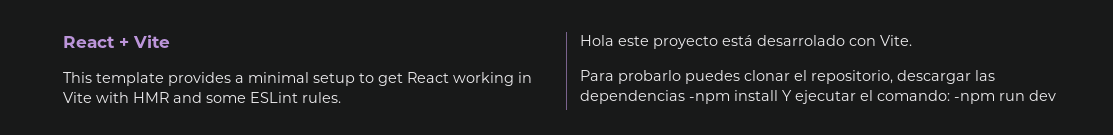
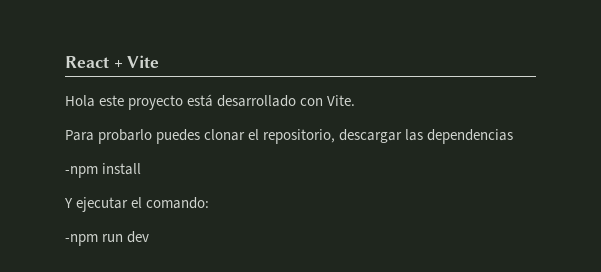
[63,72,532,86] [63,92,341,103] // This template provides a minimal setup to get React working in Vite with HMR and some ESLint rules. -> (160, 61) none
[757,35,845,46] desarrolado -> [217,95,297,107] desarrollado
(685, 97) none -> (514, 136) //
(778, 95) none -> (142, 169) //
(950, 95) none -> (210, 203) //

